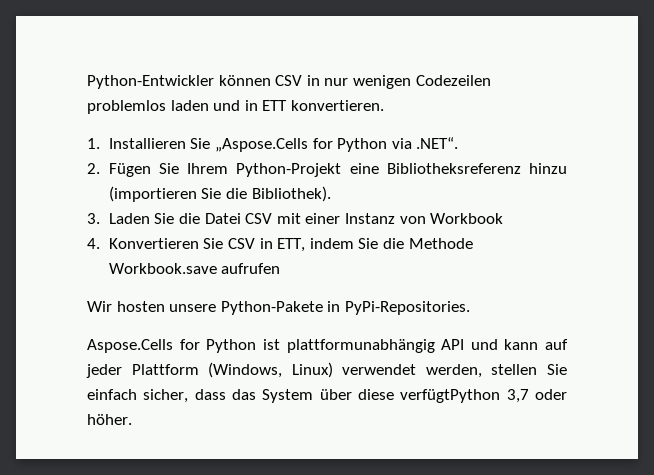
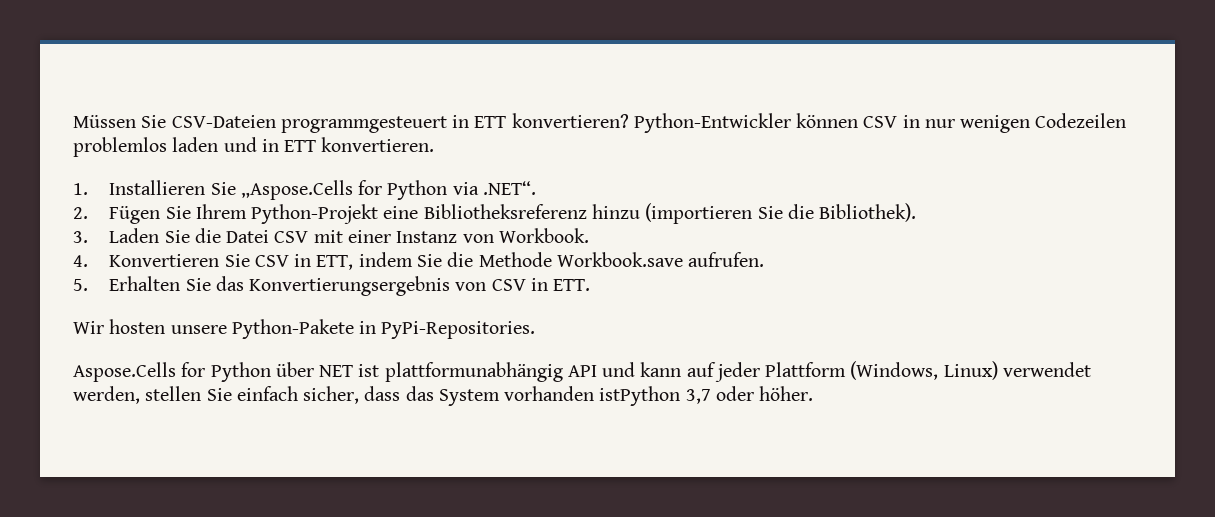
(87, 82) none -> [73,113,629,133] Müssen Sie CSV-Dateien programmgesteuert in ETT konvertieren?
[430,213,504,224] Workbook -> [498,228,589,243] Workbook.
[221,263,281,274] aufrufen -> [688,252,765,267] [73,276,591,296] aufrufen. // 5. Erhalten Sie das Konvertierungsergebnis von CSV in ETT.
(257, 346) none -> [275,362,354,377] über NET
[319,389,501,403] über diese verfügtPython -> [504,386,681,406] vorhanden istPython

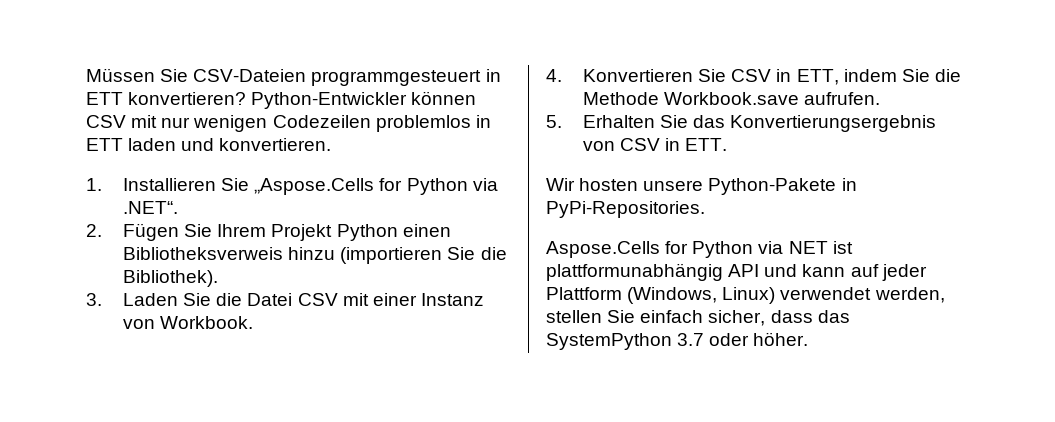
[902,115,920,128] in -> [131,115,158,128] mit
[172,137,317,152] laden und in ETT -> [475,115,491,128] [86,138,215,151] in ETT laden und
[251,204,587,224] Python-Projekt eine Bibliotheksreferenz -> [271,224,451,241] [123,247,284,260] Projekt Python einen Bibliotheksverweis
[275,362,314,377] über -> [758,241,784,254] via
[438,386,711,406] System vorhanden istPython 3,7 -> [546,333,705,350] SystemPython 3.7

